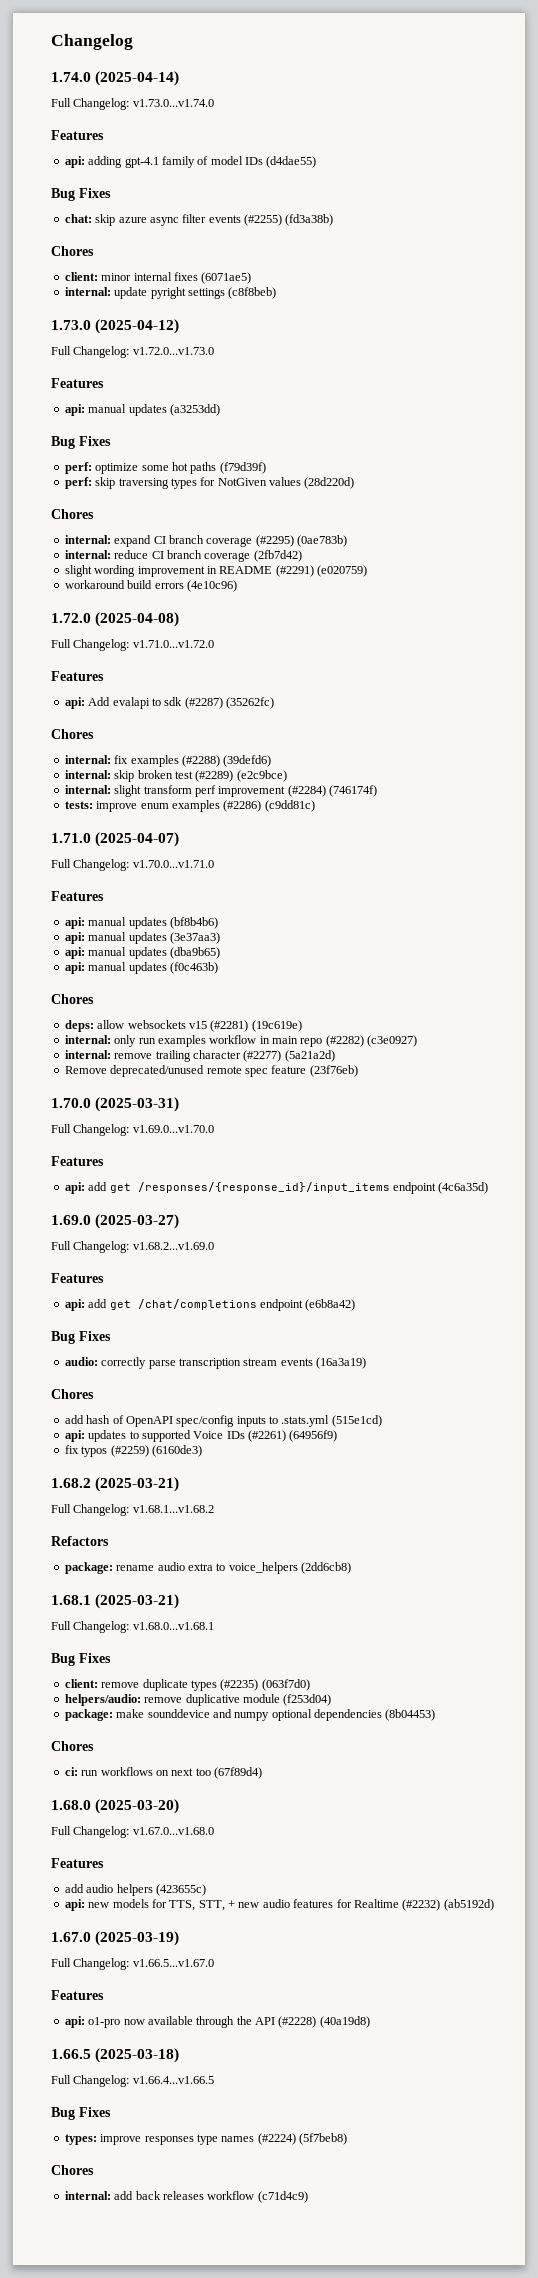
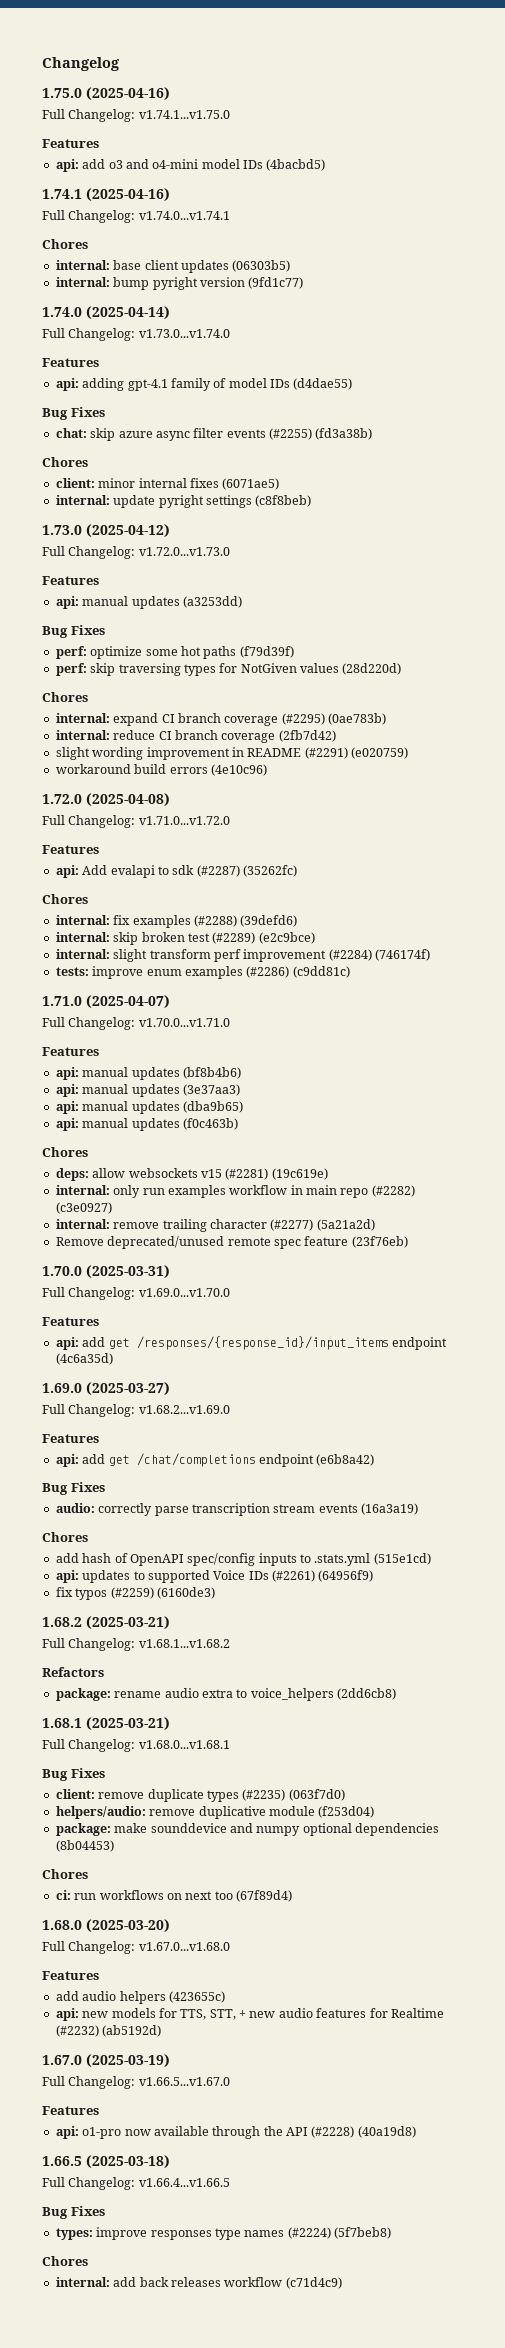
(133, 42) none -> [42,87,170,100] [42,109,230,122] [42,139,99,148] [55,159,326,172] [42,188,170,201] [42,210,230,223] [42,239,88,249] [55,260,291,273] [55,277,304,290] // 1.75.0 (2025-04-16) // Full Changelog: v1.74.1...v1.75.0 // Features // api: add o3 and o4-mini model IDs (4bacbd5) // 1.74.1 (2025-04-16) // Full Changelog: v1.74.0...v1.74.1 // Chores // internal: base client updates (06303b5) // internal: bump pyright version (9fd1c77)

